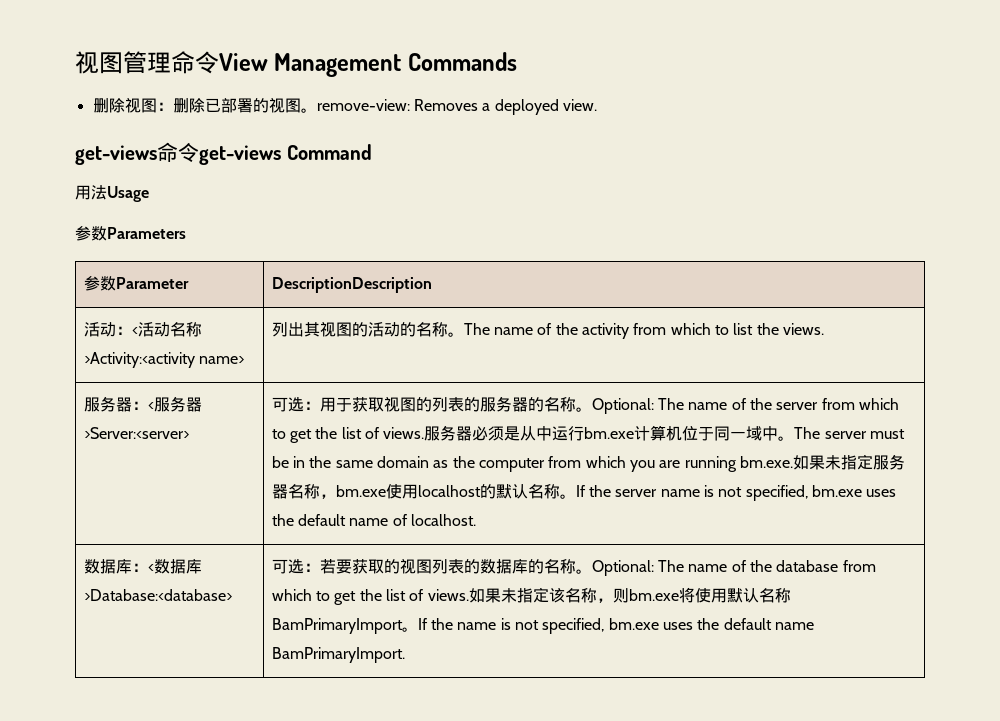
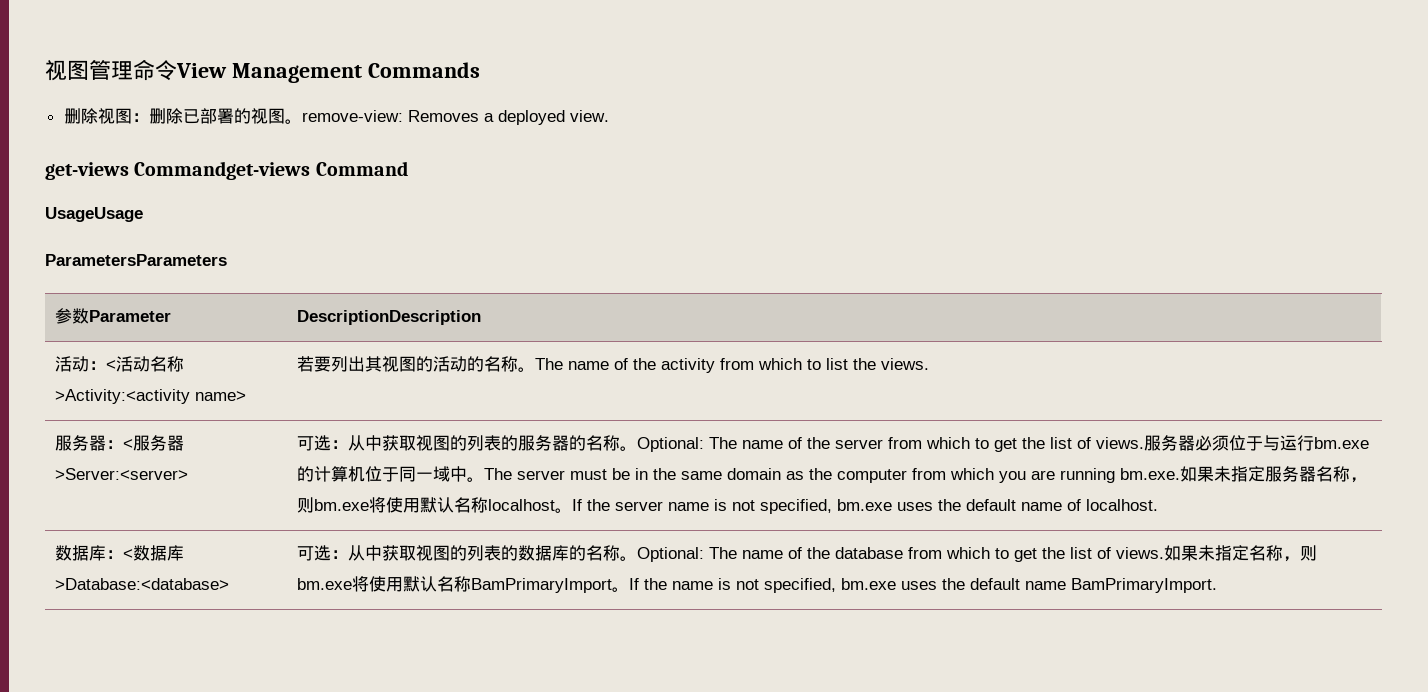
[156,142,281,165] 命令get-views -> [134,161,311,180] Commandget-views
[75,185,149,202] [75,226,186,241] 用法Usage // 参数Parameters -> [45,207,143,222] [45,254,227,266] UsageUsage // ParametersParameters
(245, 360) none -> [297,356,332,372] 若要
[319,397,352,412] 用于 -> [348,435,383,451] 从中
[504,426,553,441] 是从中 -> [1229,435,1281,451] 位于与
(635, 433) none -> [297,466,315,482] 的
[335,484,560,499] bm.exe使用localhost的默认名称 -> [297,497,556,513] 则bm.exe将使用默认名称localhost
[319,558,432,574] 若要获取的视图 -> [348,545,468,561] 从中获取视图的
[548,588,565,603] 该 -> (1250, 553) none

